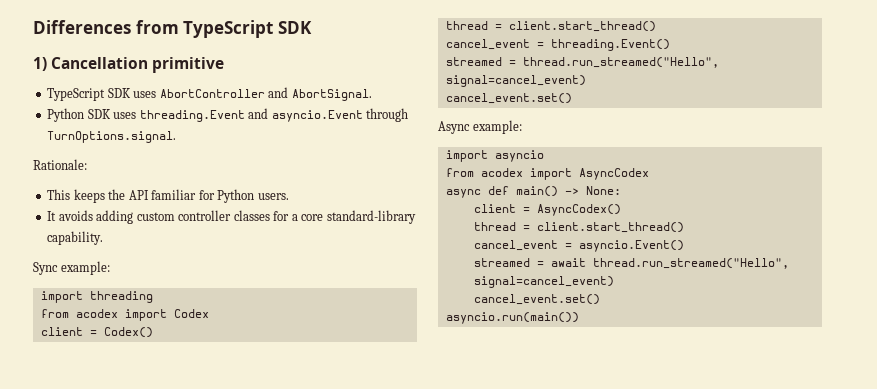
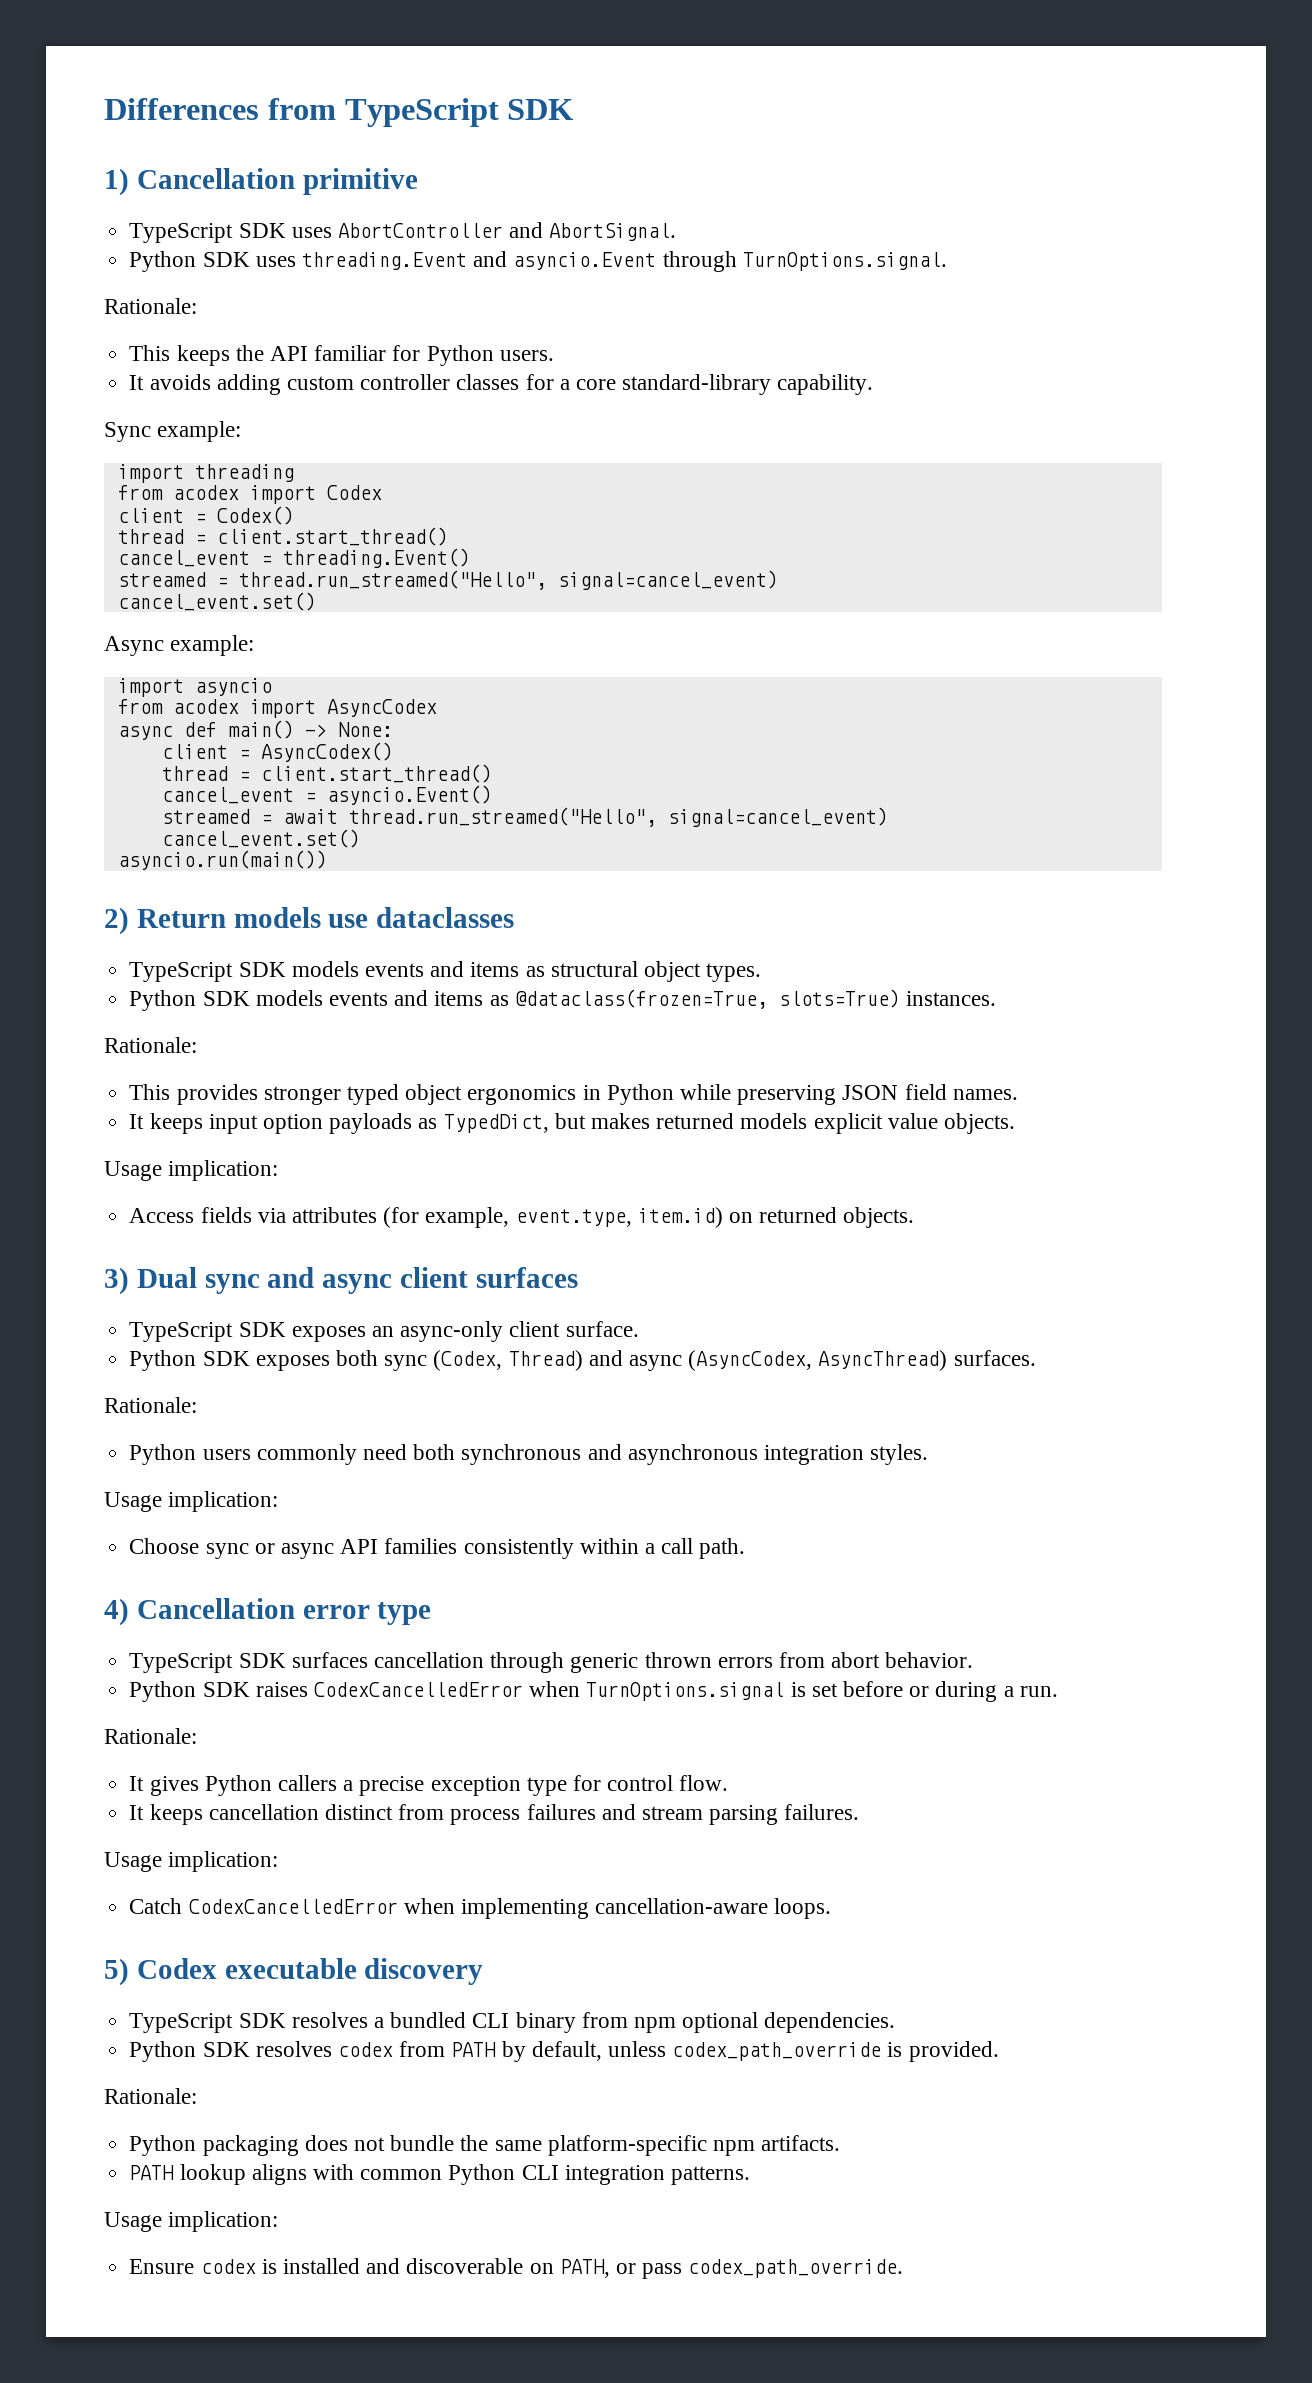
(579, 318) none -> [104,907,515,935] [129,961,762,982] [129,989,996,1011] [104,1037,197,1053] [129,1084,1018,1105] [129,1113,1016,1134] [104,1160,279,1181] [129,1207,915,1228] [104,1267,578,1295] [129,1321,639,1342] [129,1350,1036,1371] [104,1397,197,1413] [129,1444,929,1465] [104,1491,279,1512] [129,1538,746,1559] [104,1598,432,1626] [129,1652,974,1673] [129,1681,1058,1702] [104,1728,197,1744] [129,1775,729,1796] [129,1804,860,1825] [104,1851,279,1872] [129,1898,832,1919] [104,1958,484,1986] [129,2012,896,2033] [129,2041,999,2062] [104,2088,197,2104] [129,2135,841,2156] [129,2164,750,2185] [104,2211,279,2232] [129,2258,904,2279] // 2) Return models use dataclasses // TypeScript SDK models events and items as structural object types. // Python SDK models events and items as @dataclass(frozen=True, slots=True) instances. // Rationale: // This provides stronger typed object ergonomics in Python while preserving JSON field names. // It keeps input option payloads as TypedDict, but makes returned models explicit value objects. // Usage implication: // Access fields via attributes (for example, event.type, item.id) on returned objects. // 3) Dual sync and async client surfaces // TypeScript SDK exposes an async-only client surface. // Python SDK exposes both sync (Codex, Thread) and async (AsyncCodex, AsyncThread) surfaces. // Rationale: // Python users commonly need both synchronous and asynchronous integration styles. // Usage implication: // Choose sync or async API families consistently within a call path. // 4) Cancellation error type // TypeScript SDK surfaces cancellation through generic thrown errors from abort behavior. // Python SDK raises CodexCancelledError when TurnOptions.signal is set before or during a run. // Rationale: // It gives Python callers a precise exception type for control flow. // It keeps cancellation distinct from process failures and stream parsing failures. // Usage implication: // Catch CodexCancelledError when implementing cancellation-aware loops. // 5) Codex executable discovery // TypeScript SDK resolves a bundled CLI binary from npm optional dependencies. // Python SDK resolves codex from PATH by default, unless codex_path_override is provided. // Rationale: // Python packaging does not bundle the same platform-specific npm artifacts. // PATH lookup aligns with common Python CLI integration patterns. // Usage implication: // Ensure codex is installed and discoverable on PATH, or pass codex_path_override.

